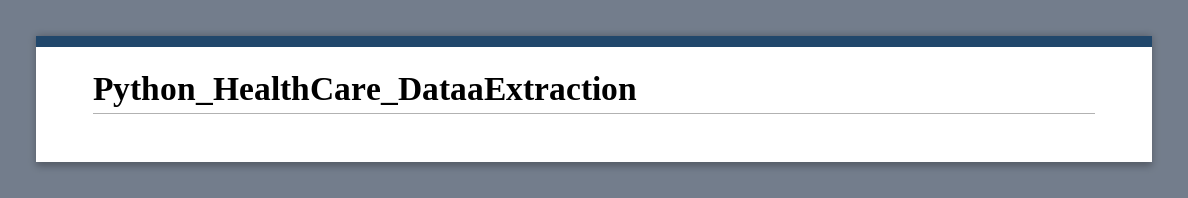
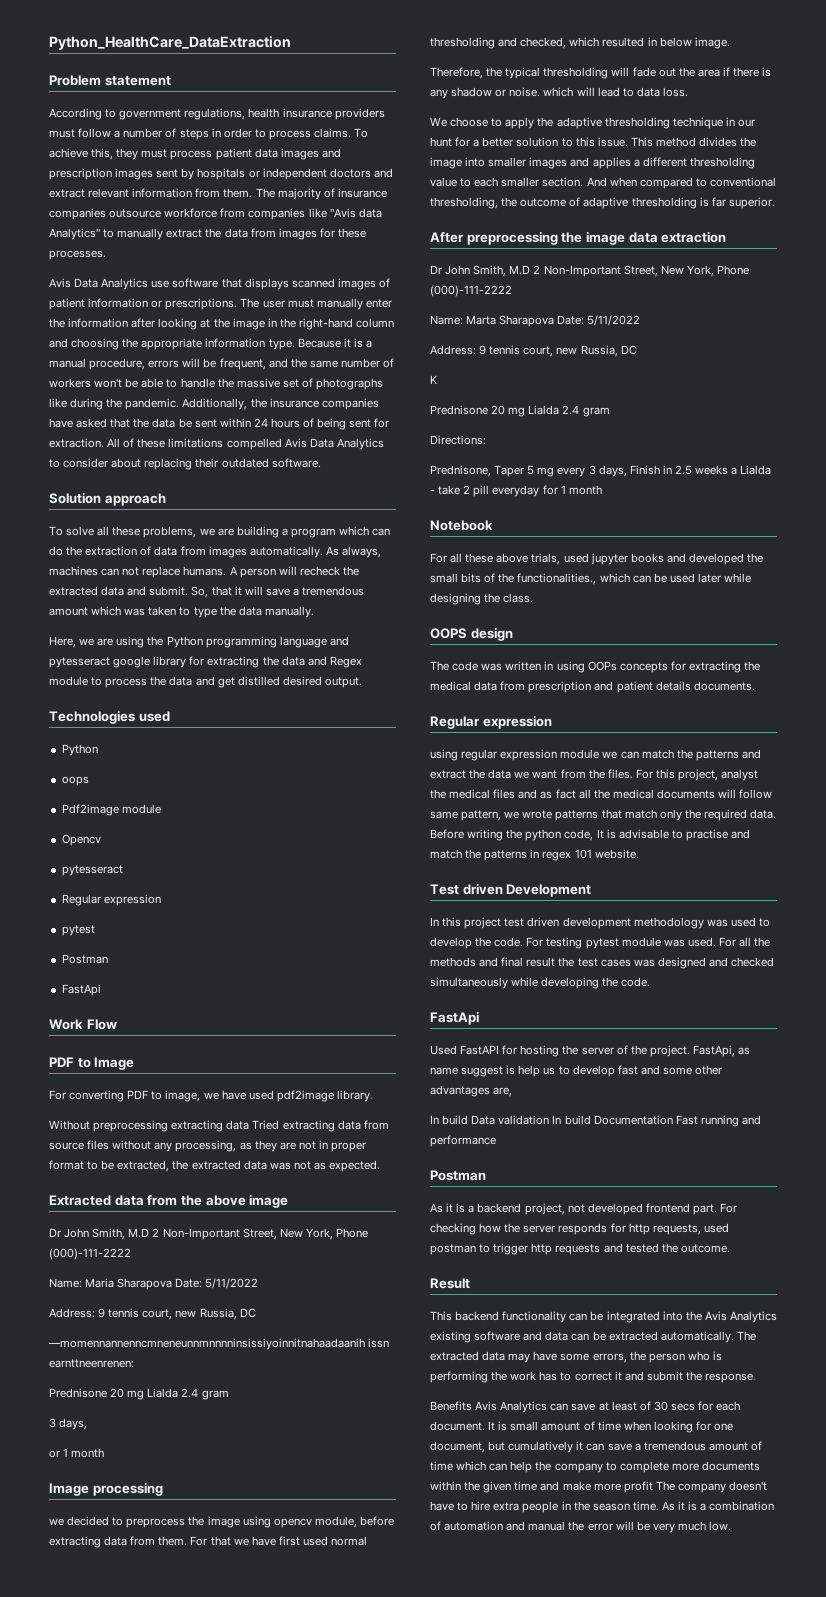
[93,76,637,107] Python_HealthCare_DataaExtraction -> [49,36,291,50] [49,75,171,86] [49,108,385,120] [49,128,369,140] [49,148,341,160] [49,168,393,180] [49,188,387,200] [49,208,382,220] [49,228,366,240] [49,250,106,260] [49,278,390,290] [49,298,392,310] [49,318,395,330] [49,338,372,350] [49,358,395,370] [49,378,384,390] [49,398,379,410] [49,418,390,430] [49,438,384,450] [49,458,321,470] [49,492,166,506] [49,526,391,538] [49,546,381,558] [49,566,359,578] [49,586,365,598] [49,606,314,618] [49,636,349,648] [49,656,362,668] [49,676,362,688] [49,710,170,724] [61,744,98,756] [61,776,89,786] [61,804,161,816] [61,834,101,846] [61,865,123,876] [61,894,161,906] [61,925,95,936] [61,954,108,964] [61,984,101,996] [49,1019,117,1030] [49,1057,135,1070] [49,1090,373,1102] [49,1120,389,1132] [49,1140,367,1152] [49,1160,381,1172] [49,1194,289,1208] [49,1228,368,1240] [49,1248,131,1260] [49,1278,259,1290] [49,1308,256,1320] [48,1338,390,1350] [49,1359,134,1368] [49,1388,229,1400] [49,1418,88,1430] [49,1448,105,1458] [49,1482,163,1496] [49,1516,394,1528] [49,1536,368,1548] [430,37,730,49] [430,67,772,79] [430,87,688,99] [430,117,755,129] [430,137,757,147] [430,157,755,169] [430,177,776,189] [430,197,775,209] [430,231,727,245] [430,265,749,277] [430,285,512,297] [430,315,641,327] [430,345,637,357] [430,375,437,384] [430,405,610,417] [430,435,486,445] [430,465,772,477] [430,485,602,497] [430,520,493,531] [430,553,764,565] [430,573,752,585] [430,593,534,605] [430,627,513,641] [430,661,761,673] [430,681,755,693] [430,715,552,729] [430,749,761,761] [430,769,759,781] [430,789,773,799] [430,809,777,821] [430,829,751,841] [430,849,639,861] [430,883,592,897] [430,917,770,929] [430,937,771,949] [430,957,775,969] [430,977,651,989] [430,1011,479,1025] [430,1045,751,1057] [430,1065,723,1077] [430,1085,513,1097] [430,1115,761,1127] [430,1135,496,1147] [430,1170,486,1181] [430,1203,738,1215] [430,1223,729,1235] [430,1243,730,1255] [430,1278,470,1289] [430,1311,777,1323] [430,1331,756,1343] [430,1351,722,1363] [430,1371,757,1383] [430,1401,741,1413] [430,1421,734,1433] [430,1441,762,1453] [430,1461,760,1473] [430,1481,768,1493] [430,1501,775,1513] [430,1521,732,1533] Python_HealthCare_DataExtraction // Problem statement // According to government regulations, health insurance providers must follow a number of steps in order to process claims. To achieve this, they must process patient data images and prescription images sent by hospitals or independent doctors and extract relevant information from them. The majority of insurance companies outsource workforce from companies like "Avis data Analytics" to manually extract the data from images for these processes. // Avis Data Analytics use software that displays scanned images of patient information or prescriptions. The user must manually enter the information after looking at the image in the right-hand column and choosing the appropriate information type. Because it is a manual procedure, errors will be frequent, and the same number of workers won't be able to handle the massive set of photographs like during the pandemic. Additionally, the insurance companies have asked that the data be sent within 24 hours of being sent for extraction. All of these limitations compelled Avis Data Analytics to consider about replacing their outdated software. // Solution approach // To solve all these problems, we are building a program which can do the extraction of data from images automatically. As always, machines can not replace humans. A person will recheck the extracted data and submit. So, that it will save a tremendous amount which was taken to type the data manually. // Here, we are using the Python programming language and pytesseract google library for extracting the data and Regex module to process the data and get distilled desired output. // Technologies used // Python // oops // Pdf2image module // Opencv // pytesseract // Regular expression // pytest // Postman // FastApi // Work Flow // PDF to Image // For converting PDF to image, we have used pdf2image library. // Without preprocessing extracting data Tried extracting data from source files without any processing, as they are not in proper format to be extracted, the extracted data was not as expected. // Extracted data from the above image // Dr John Smith, M.D 2 Non-Important Street, New York, Phone (000)-111-2222 // Name: Maria Sharapova Date: 5/11/2022 // Address: 9 tennis court, new Russia, DC // —momennannenncmneneunnmnnnninsissiyoinnitnahaadaanih issn earnttneenrenen: // Prednisone 20 mg Lialda 2.4 gram // 3 days, // or 1 month // Image processing // we decided to preprocess the image using opencv module, before extracting data from them. For that we have first used normal thresholding and checked, which resulted in below image. // Therefore, the typical thresholding will fade out the area if there is any shadow or noise. which will lead to data loss. // We choose to apply the adaptive thresholding technique in our hunt for a better solution to this issue. This method divides the image into smaller images and applies a different thresholding value to each smaller section. And when compared to conventional thresholding, the outcome of adaptive thresholding is far superior. // After preprocessing the image data extraction // Dr John Smith, M.D 2 Non-Important Street, New York, Phone (000)-111-2222 // Name: Marta Sharapova Date: 5/11/2022 // Address: 9 tennis court, new Russia, DC // K // Prednisone 20 mg Lialda 2.4 gram // Directions: // Prednisone, Taper 5 mg every 3 days, Finish in 2.5 weeks a Lialda - take 2 pill everyday for 1 month // Notebook // For all these above trials, used jupyter books and developed the small bits of the functionalities., which can be used later while designing the class. // OOPS design // The code was written in using OOPs concepts for extracting the medical data from prescription and patient details documents. // Regular expression // using regular expression module we can match the patterns and extract the data we want from the files. For this project, analyst the medical files and as fact all the medical documents will follow same pattern, we wrote patterns that match only the required data. Before writing the python code, It is advisable to practise and match the patterns in regex 101 website. // Test driven Development // In this project test driven development methodology was used to develop the code. For testing pytest module was used. For all the methods and final result the test cases was designed and checked simultaneously while developing the code. // FastApi // Used FastAPI for hosting the server of the project. FastApi, as name suggest is help us to develop fast and some other advantages are, // In build Data validation In build Documentation Fast running and performance // Postman // As it is a backend project, not developed frontend part. For checking how the server responds for http requests, used postman to trigger http requests and tested the outcome. // Result // This backend functionality can be integrated into the Avis Analytics existing software and data can be extracted automatically. The extracted data may have some errors, the person who is performing the work has to correct it and submit the response. // Benefits Avis Analytics can save at least of 30 secs for each document. It is small amount of time when looking for one document, but cumulatively it can save a tremendous amount of time which can help the company to complete more documents within the given time and make more profit The company doesn't have to hire extra people in the season time. As it is a combination of automation and manual the error will be very much low.

